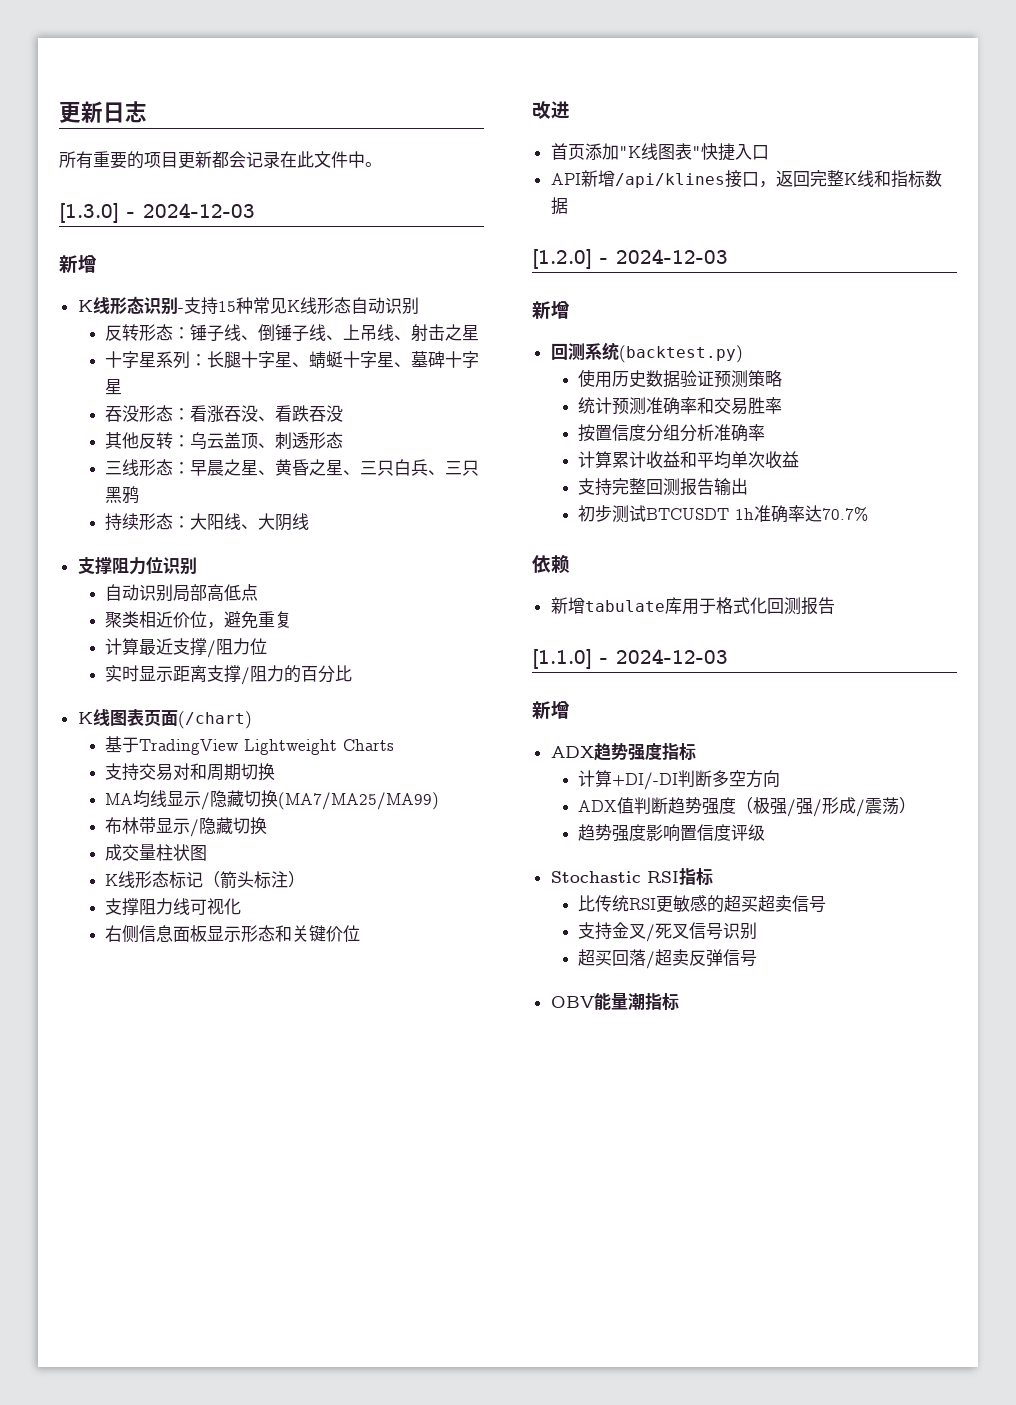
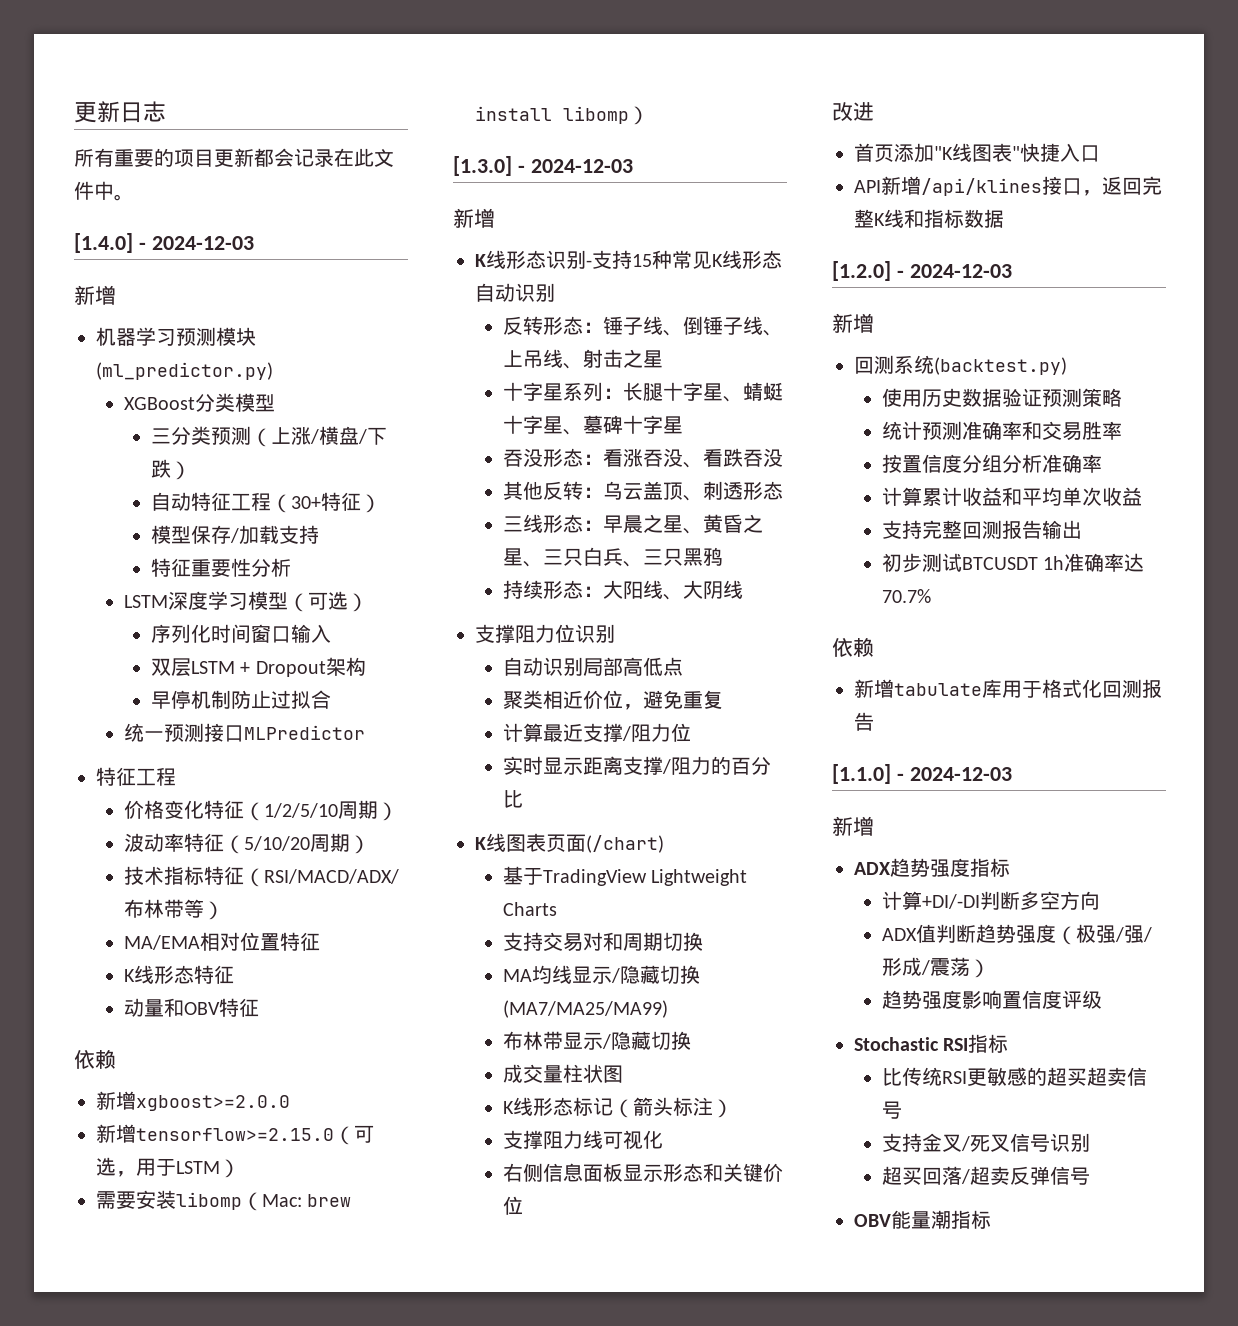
(382, 164) none -> [74,233,254,253] [74,285,116,305] [96,327,256,346] [96,362,273,380] [123,393,275,412] [151,426,388,447] [151,459,192,480] [151,492,382,513] [151,525,320,545] [151,558,292,577] [123,591,368,612] [151,624,332,643] [151,657,366,677] [151,690,332,709] [123,723,365,742] [96,767,176,786] [123,800,398,821] [123,833,370,854] [123,866,399,887] [123,899,224,920] [123,932,320,951] [123,965,234,984] [123,998,259,1017] [74,1050,116,1069] [96,1091,290,1111] [96,1124,374,1145] [96,1157,240,1178] [96,1190,352,1211] [475,106,649,125] // [1.4.0] - 2024-12-03 // 新增 // 机器学习预测模块(ml_predictor.py) // XGBoost分类模型 // 三分类预测（上涨/横盘/下跌） // 自动特征工程（30+特征） // 模型保存/加载支持 // 特征重要性分析 // LSTM深度学习模型（可选） // 序列化时间窗口输入 // 双层LSTM + Dropout架构 // 早停机制防止过拟合 // 统一预测接口MLPredictor // 特征工程 // 价格变化特征（1/2/5/10周期） // 波动率特征（5/10/20周期） // 技术指标特征（RSI/MACD/ADX/布林带等） // MA/EMA相对位置特征 // K线形态特征 // 动量和OBV特征 // 依赖 // 新增xgboost>=2.0.0 // 新增tensorflow>=2.15.0（可选，用于LSTM） // 需要安装libomp（Mac: brew install libomp）

